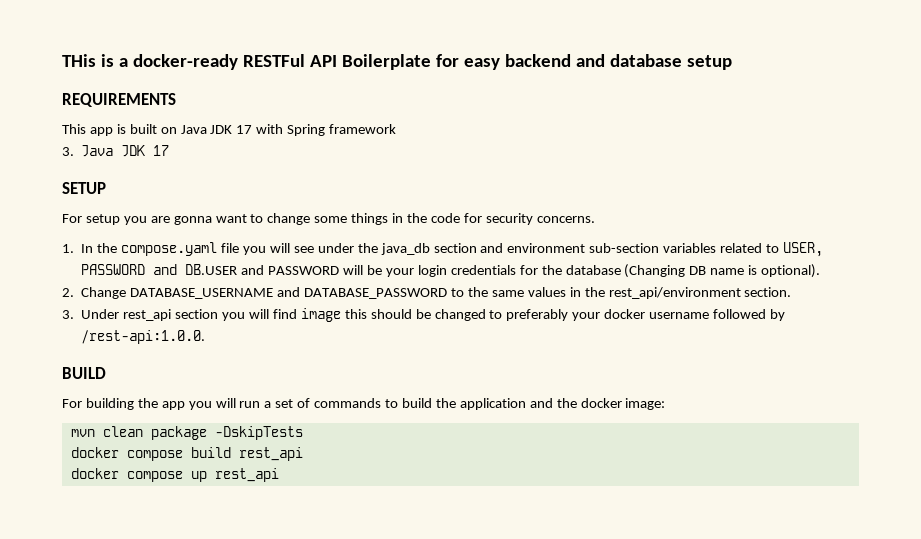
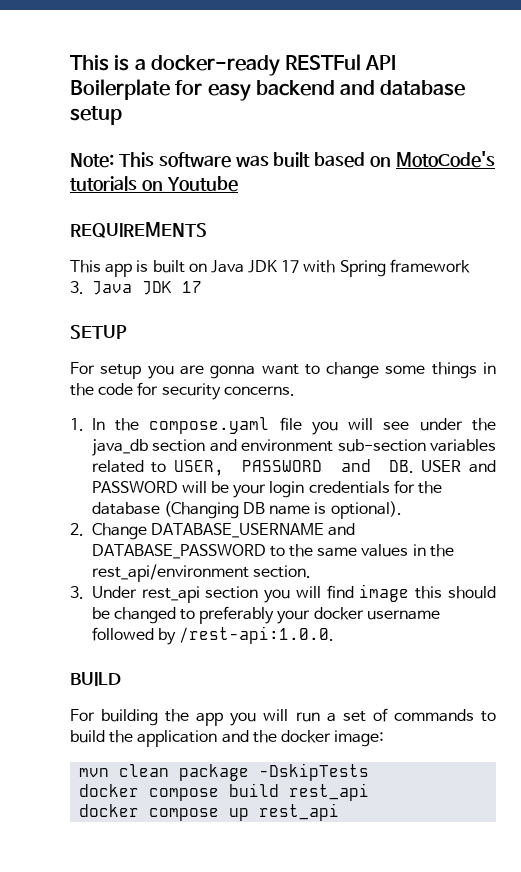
[62,54,96,67] THis -> [70,55,109,71] This
(732, 62) none -> [70,151,495,168] [70,176,238,192] // Note: This software was built based on MotoCode's tutorials on Youtube
[185,264,238,275] DB.USER -> [388,460,462,473] DB. USER

